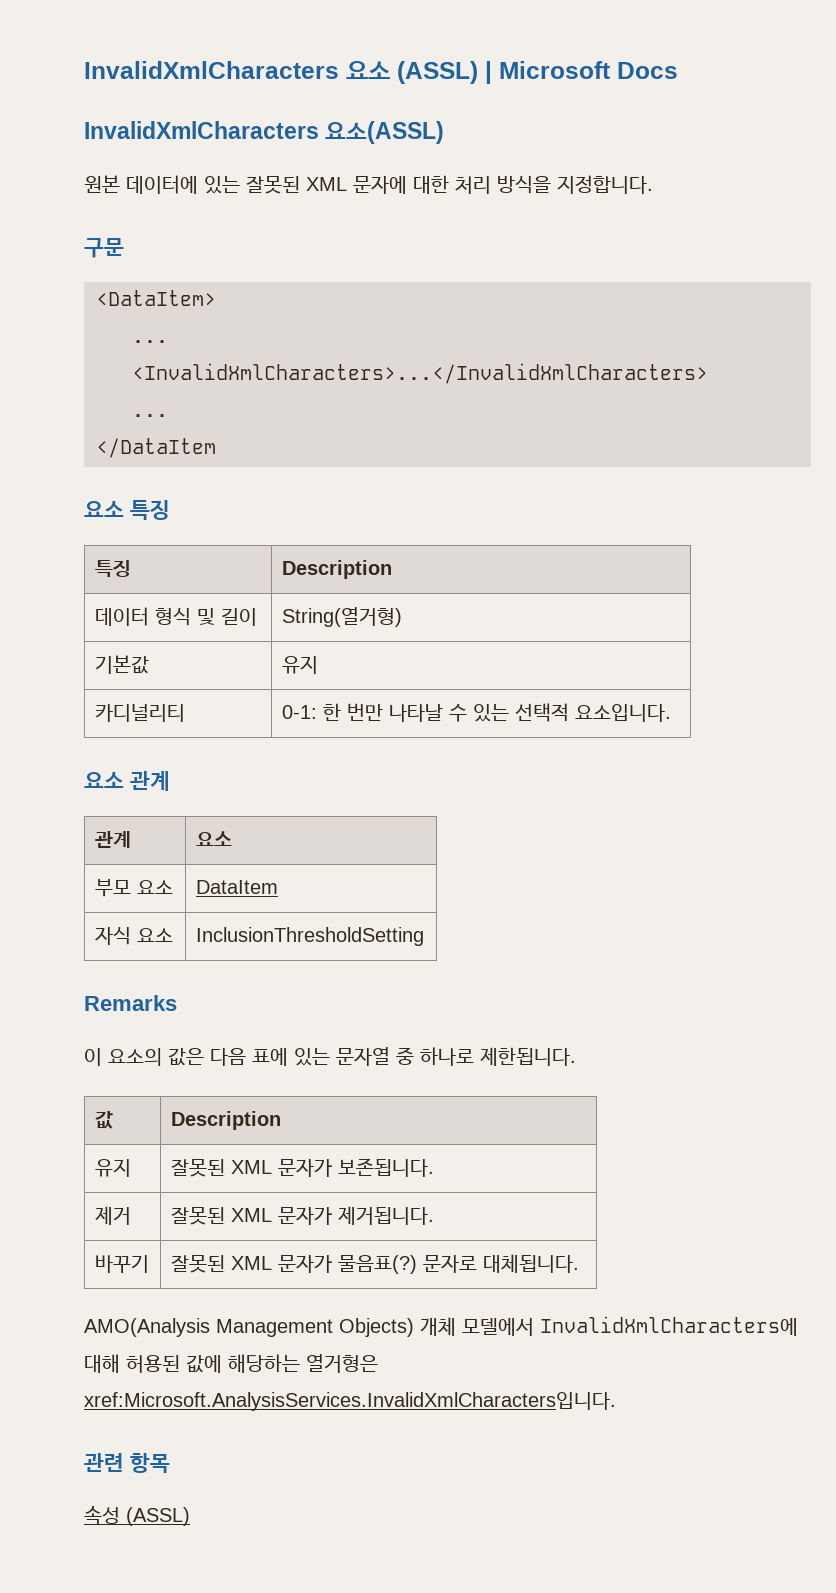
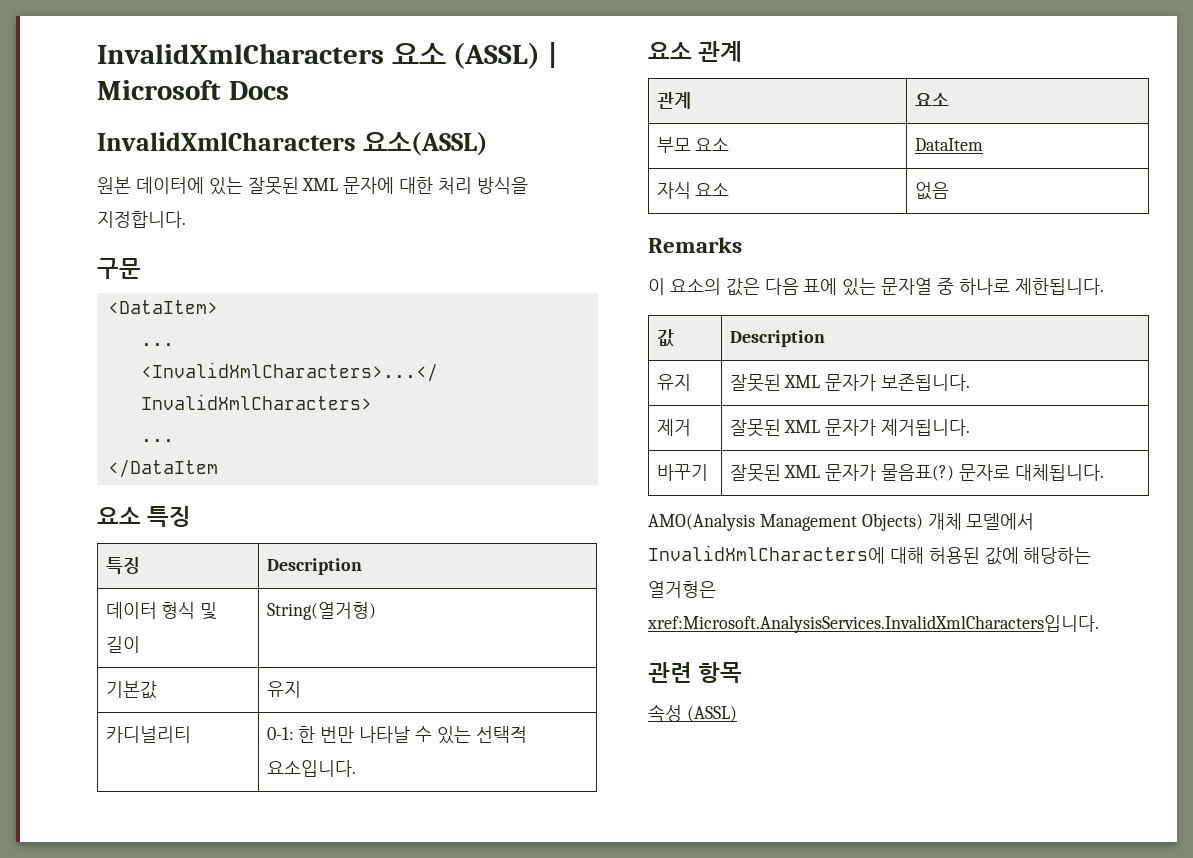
[195,927,424,946] InclusionThresholdSetting -> [914,182,949,200] 없음

